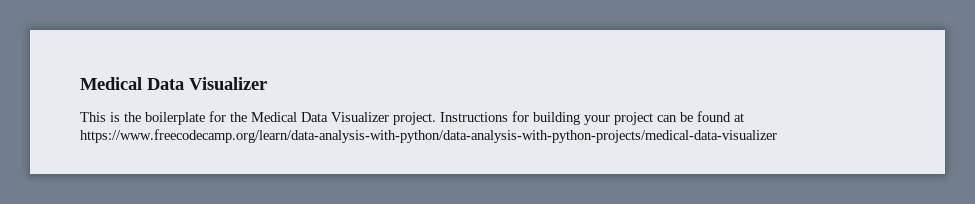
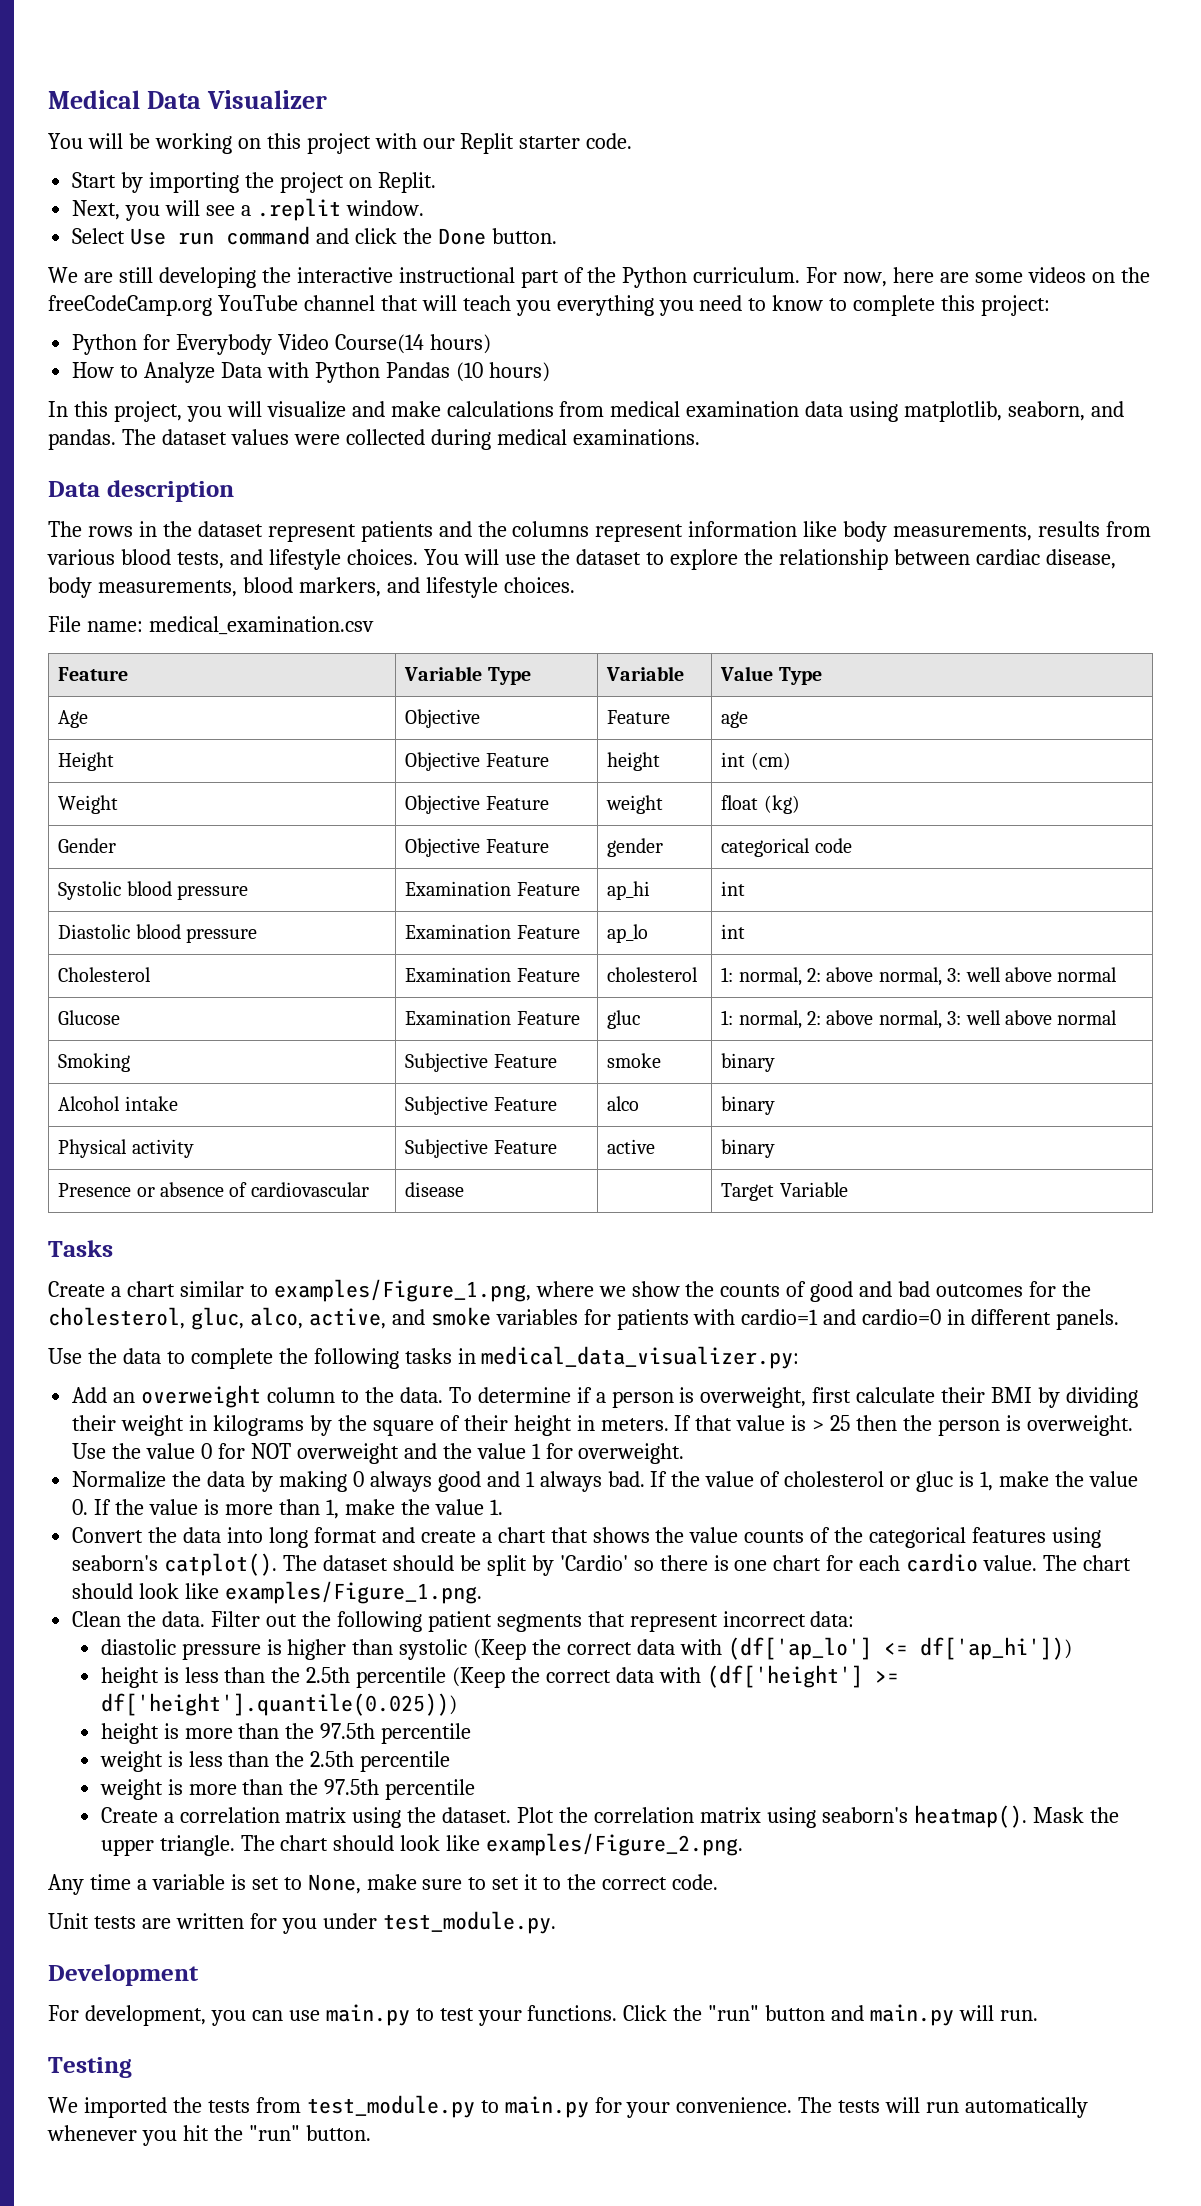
[80,111,744,125] [80,129,777,143] This is the boilerplate for the Medical Data Visualizer project. Instructions for building your project can be found at https://www.freecodecamp.org/learn/data-analysis-with-python/data-analysis-with-python-projects/medical-data-visualizer -> [48,133,633,154] [72,172,436,193] [72,198,424,221] [72,226,557,245] [48,267,1150,288] [48,295,1051,316] [72,334,491,355] [72,362,550,383] [48,401,1125,422] [48,429,700,450] [48,480,234,502] [48,521,1152,542] [47,549,1116,570] [48,577,575,598] [48,616,374,635] [58,667,129,681] [404,666,531,685] [606,666,685,681] [720,666,822,685] [58,710,89,728] [405,709,481,728] [607,710,671,724] [721,711,749,728] [58,752,115,771] [405,752,549,771] [607,752,661,771] [721,752,791,770] [58,795,119,814] [405,795,549,814] [606,795,664,814] [721,795,800,814] [58,838,117,853] [405,838,549,857] [607,838,664,857] [721,838,852,857] [58,881,249,900] [405,881,580,896] [607,881,651,900] [721,881,746,896] [58,924,258,943] [405,924,580,939] [607,924,649,943] [721,924,746,939] [58,967,152,982] [405,967,580,982] [607,967,699,982] [721,967,1118,986] [58,1010,121,1025] [405,1010,580,1025] [607,1010,641,1029] [721,1010,1118,1029] [58,1053,131,1072] [405,1053,557,1072] [607,1053,662,1068] [721,1053,776,1072] [58,1096,178,1111] [405,1096,557,1115] [607,1096,640,1111] [721,1096,776,1115] [58,1139,194,1158] [405,1139,557,1158] [607,1139,656,1154] [721,1139,776,1158] [58,1182,369,1197] [405,1182,465,1197] [721,1182,848,1201] [48,1240,113,1257] [48,1279,1091,1302] [48,1307,1120,1330] [48,1346,800,1369] [72,1385,1139,1408] [72,1415,1133,1436] [72,1443,685,1464] [72,1471,1138,1492] [72,1499,503,1519] [72,1527,1102,1548] [72,1553,1132,1576] [72,1581,483,1604] [72,1611,855,1632] [100,1637,1072,1660] [100,1665,899,1688] [100,1693,457,1716] [100,1723,472,1744] [99,1751,451,1772] [99,1779,476,1800] [100,1805,1119,1828] [100,1833,744,1856] [48,1874,719,1895] [48,1911,556,1934] [48,1964,199,1986] [48,2004,1038,2026] [48,2057,132,2078] [48,2095,1089,2118] [47,2125,371,2146] You will be working on this project with our Replit starter code. // Start by importing the project on Replit. // Next, you will see a .replit window. // Select Use run command and click the Done button. // We are still developing the interactive instructional part of the Python curriculum. For now, here are some videos on the freeCodeCamp.org YouTube channel that will teach you everything you need to know to complete this project: // Python for Everybody Video Course(14 hours) // How to Analyze Data with Python Pandas (10 hours) // In this project, you will visualize and make calculations from medical examination data using matplotlib, seaborn, and pandas. The dataset values were collected during medical examinations. // Data description // The rows in the dataset represent patients and the columns represent information like body measurements, results from various blood tests, and lifestyle choices. You will use the dataset to explore the relationship between cardiac disease, body measurements, blood markers, and lifestyle choices. // File name: medical_examination.csv // Feature | Variable Type | Variable | Value Type // Age | Objective | Feature | age // Height | Objective Feature | height | int (cm) // Weight | Objective Feature | weight | float (kg) // Gender | Objective Feature | gender | categorical code // Systolic blood pressure | Examination Feature | ap_hi | int // Diastolic blood pressure | Examination Feature | ap_lo | int // Cholesterol | Examination Feature | cholesterol | 1: normal, 2: above normal, 3: well above normal // Glucose | Examination Feature | gluc | 1: normal, 2: above normal, 3: well above normal // Smoking | Subjective Feature | smoke | binary // Alcohol intake | Subjective Feature | alco | binary // Physical activity | Subjective Feature | active | binary // Presence or absence of cardiovascular | disease | | Target Variable // Tasks // Create a chart similar to examples/Figure_1.png, where we show the counts of good and bad outcomes for the cholesterol, gluc, alco, active, and smoke variables for patients with cardio=1 and cardio=0 in different panels. // Use the data to complete the following tasks in medical_data_visualizer.py: // Add an overweight column to the data. To determine if a person is overweight, first calculate their BMI by dividing their weight in kilograms by the square of their height in meters. If that value is > 25 then the person is overweight. Use the value 0 for NOT overweight and the value 1 for overweight. // Normalize the data by making 0 always good and 1 always bad. If the value of cholesterol or gluc is 1, make the value 0. If the value is more than 1, make the value 1. // Convert the data into long format and create a chart that shows the value counts of the categorical features using seaborn's catplot(). The dataset should be split by 'Cardio' so there is one chart for each cardio value. The chart should look like examples/Figure_1.png. // Clean the data. Filter out the following patient segments that represent incorrect data: // diastolic pressure is higher than systolic (Keep the correct data with (df['ap_lo'] <= df['ap_hi'])) // height is less than the 2.5th percentile (Keep the correct data with (df['height'] >= df['height'].quantile(0.025))) // height is more than the 97.5th percentile // weight is less than the 2.5th percentile // weight is more than the 97.5th percentile // Create a correlation matrix using the dataset. Plot the correlation matrix using seaborn's heatmap(). Mask the upper triangle. The chart should look like examples/Figure_2.png. // Any time a variable is set to None, make sure to set it to the correct code. // Unit tests are written for you under test_module.py. // Development // For development, you can use main.py to test your functions. Click the "run" button and main.py will run. // Testing // We imported the tests from test_module.py to main.py for your convenience. The tests will run automatically whenever you hit the "run" button.

